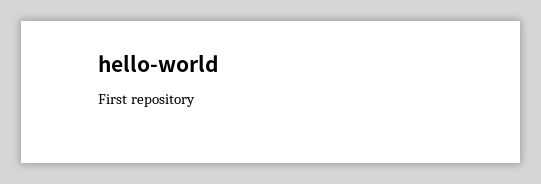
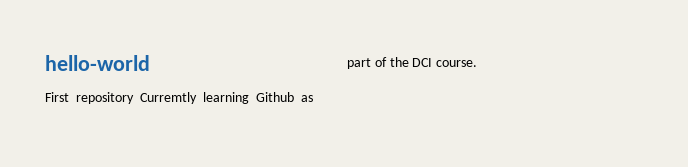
(195, 100) none -> [140,92,313,104] [347,57,478,69] Curremtly learning Github as part of the DCI course.

